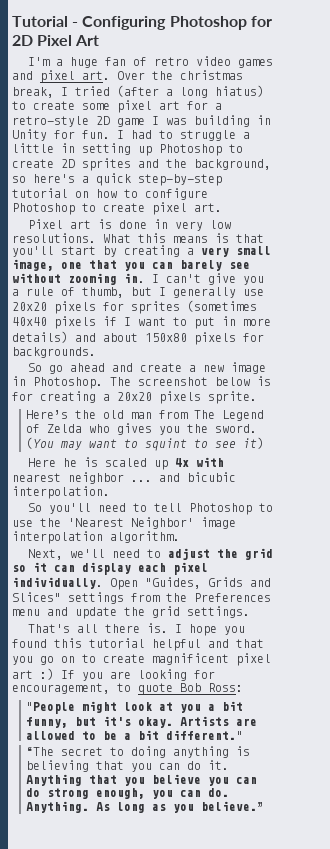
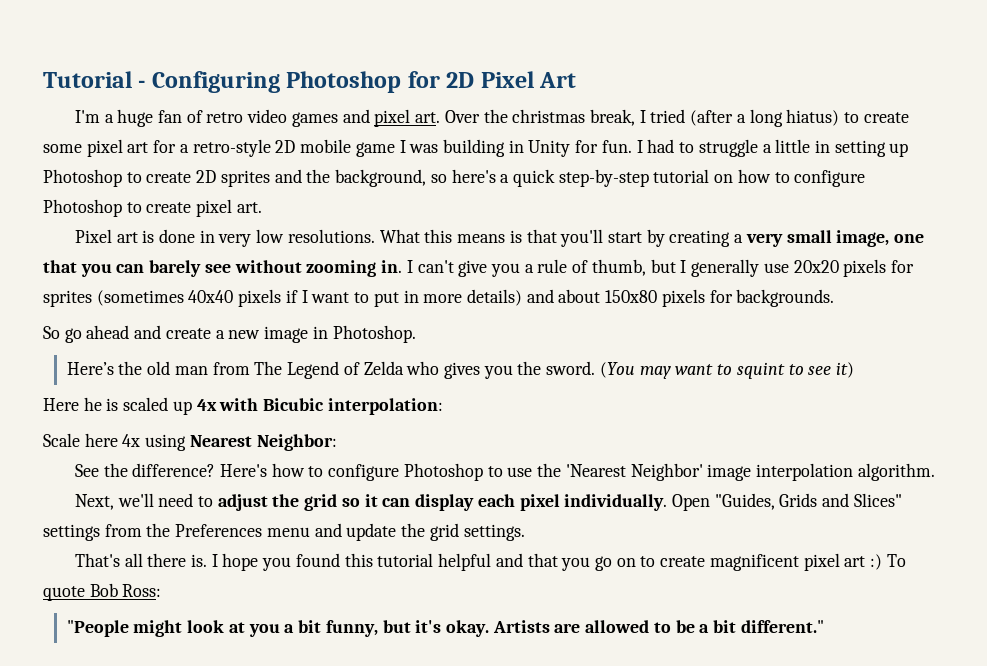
(110, 120) none -> [300,139,352,153] mobile
[110,376,271,386] [12,391,257,404] The screenshot below is for creating a 20x20 pixels sprite. -> (416, 334) none
[12,472,236,484] [12,486,110,499] [27,503,182,514] nearest neighbor ... and bicubic interpolation. // So you'll need to tell -> [263,398,443,415] [43,433,337,451] [74,463,400,481] Bicubic interpolation: // Scale here 4x using Nearest Neighbor: // See the difference? Here's how to configure
[61,669,215,681] [12,683,131,694] If you are looking for encouragement, to -> [886,554,906,567] To
[25,746,250,758] [25,760,229,772] [25,774,257,786] [25,788,229,799] [25,801,264,813] // “The secret to doing anything is believing that you can do it. Anything that you believe you can do strong enough, you can do. Anything. As long as you believe.” -> (824, 626) none

